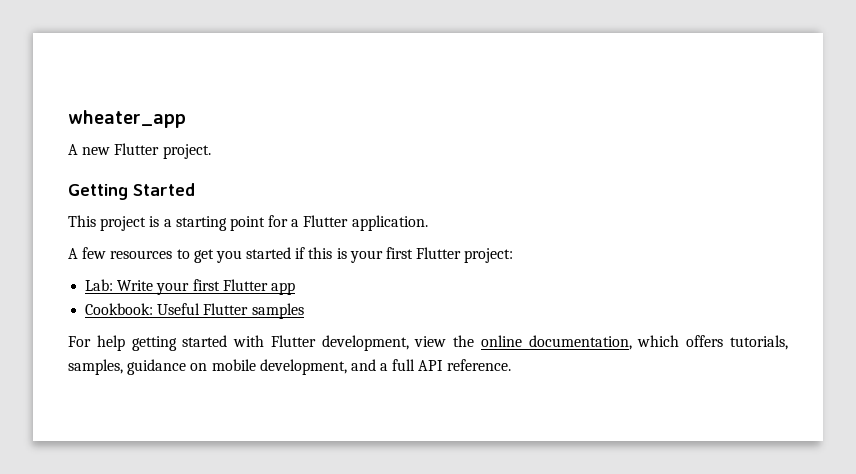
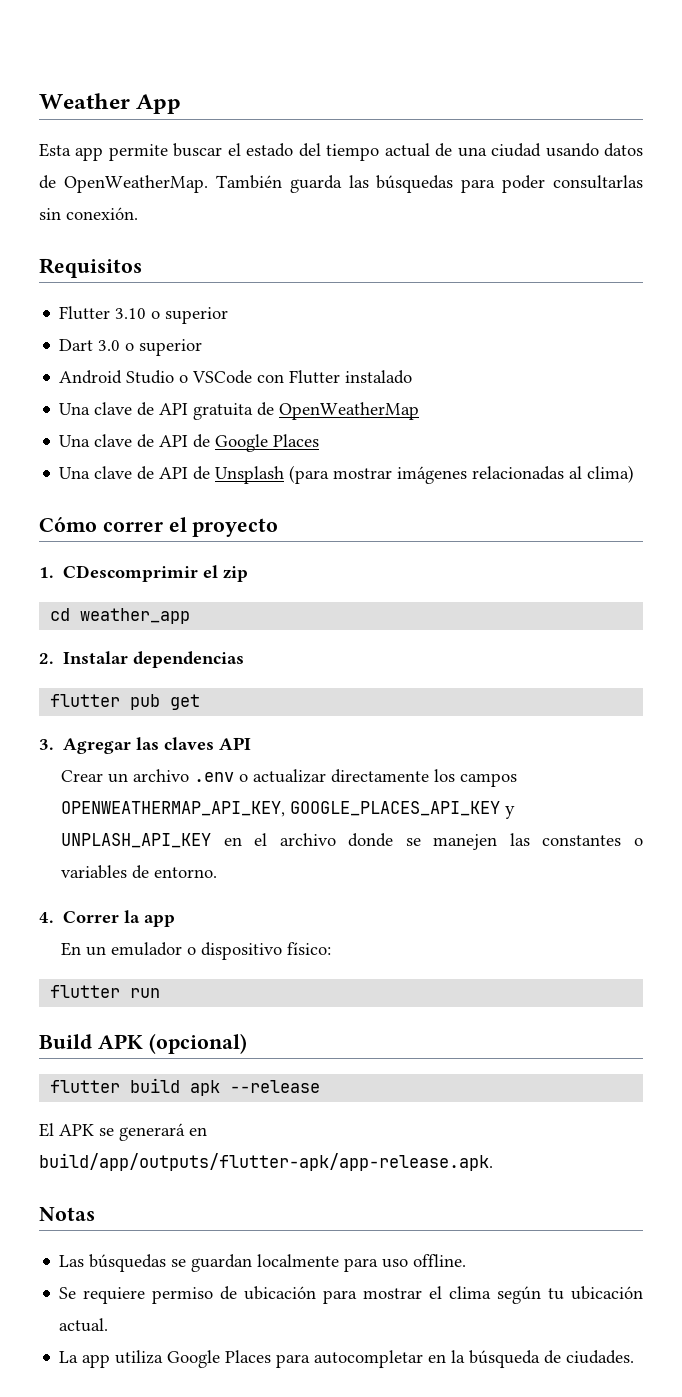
[68,110,186,128] [68,143,211,159] [68,183,195,200] [68,215,428,231] [68,247,514,263] [85,279,295,295] [85,303,304,319] [68,335,788,351] [68,359,511,375] wheater_app // A new Flutter project. // Getting Started // This project is a starting point for a Flutter application. // A few resources to get you started if this is your first Flutter project: // Lab: Write your first Flutter app // Cookbook: Useful Flutter samples // For help getting started with Flutter development, view the online documentation, which offers tutorials, samples, guidance on mobile development, and a full API reference. -> [39,93,182,114] [39,143,643,161] [39,175,643,193] [39,207,138,220] [39,258,142,278] [59,306,229,324] [59,339,203,356] [59,370,413,384] [59,402,420,420] [59,434,320,452] [59,465,635,484] [39,517,279,537] [39,565,249,582] [50,608,191,624] [39,651,245,668] [50,694,201,710] [39,737,252,754] [61,769,518,787] [61,801,516,819] [61,833,643,850] [61,865,218,879] [39,910,176,927] [61,942,332,960] [50,985,161,998] [39,1033,247,1054] [50,1078,321,1096] [39,1123,207,1141] [39,1153,493,1171] [39,1207,95,1221] [59,1254,467,1272] [59,1286,643,1304] [59,1318,109,1332] [59,1350,635,1368] Weather App // Esta app permite buscar el estado del tiempo actual de una ciudad usando datos de OpenWeatherMap. También guarda las búsquedas para poder consultarlas sin conexión. // Requisitos // Flutter 3.10 o superior // Dart 3.0 o superior // Android Studio o VSCode con Flutter instalado // Una clave de API gratuita de OpenWeatherMap // Una clave de API de Google Places // Una clave de API de Unsplash (para mostrar imágenes relacionadas al clima) // Cómo correr el proyecto // 1. CDescomprimir el zip // cd weather_app // 2. Instalar dependencias // flutter pub get // 3. Agregar las claves API // Crear un archivo .env o actualizar directamente los campos OPENWEATHERMAP_API_KEY, GOOGLE_PLACES_API_KEY y UNPLASH_API_KEY en el archivo donde se manejen las constantes o variables de entorno. // 4. Correr la app // En un emulador o dispositivo físico: // flutter run // Build APK (opcional) // flutter build apk --release // El APK se generará en build/app/outputs/flutter-apk/app-release.apk. // Notas // Las búsquedas se guardan localmente para uso offline. // Se requiere permiso de ubicación para mostrar el clima según tu ubicación actual. // La app utiliza Google Places para autocompletar en la búsqueda de ciudades.

